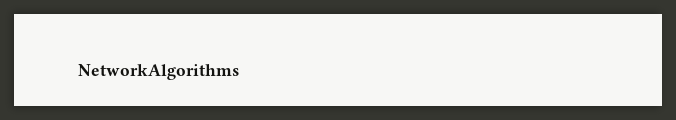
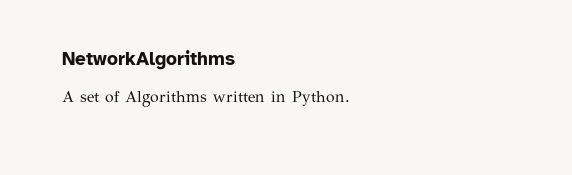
(239, 72) none -> [62,91,350,107] // A set of Algorithms written in Python.

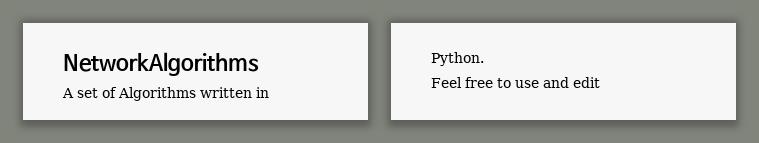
(350, 98) none -> [431,77,600,88] // Feel free to use and edit

